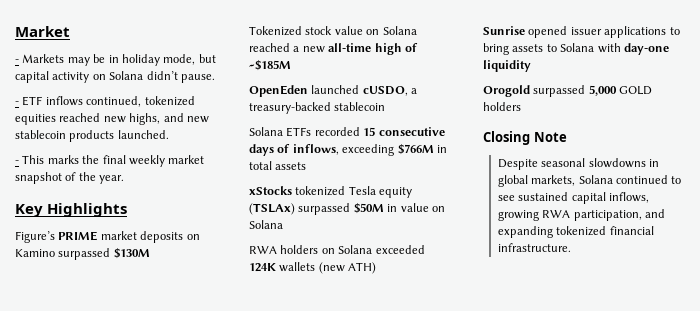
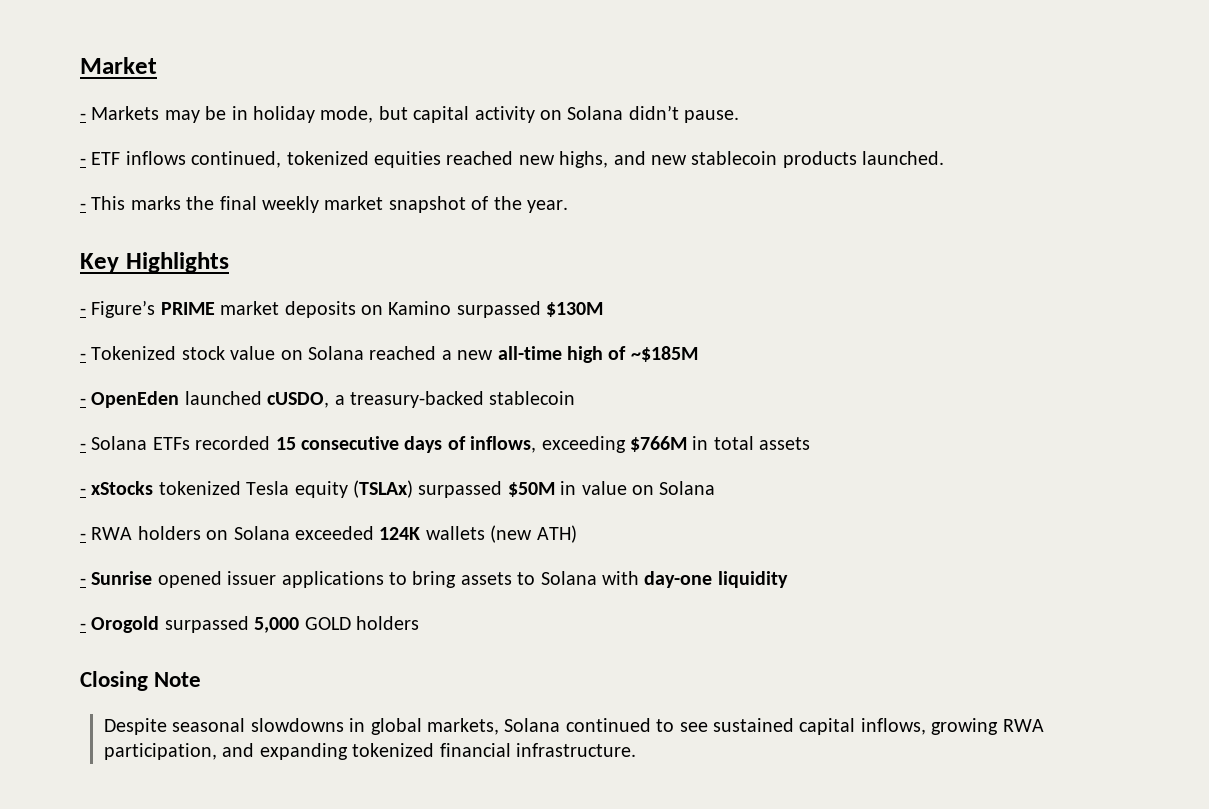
(128, 210) none -> [80,308,86,315] -
(150, 253) none -> [80,353,86,360] -
(291, 65) none -> [80,398,86,405] -
(386, 106) none -> [80,443,86,450] -
(307, 166) none -> [80,488,86,495] -
(283, 224) none -> [80,533,86,540] -
(377, 268) none -> [80,578,86,585] -
(531, 66) none -> [80,623,86,630] -

